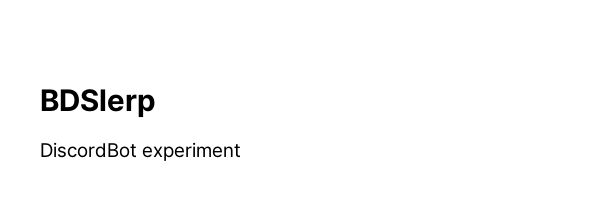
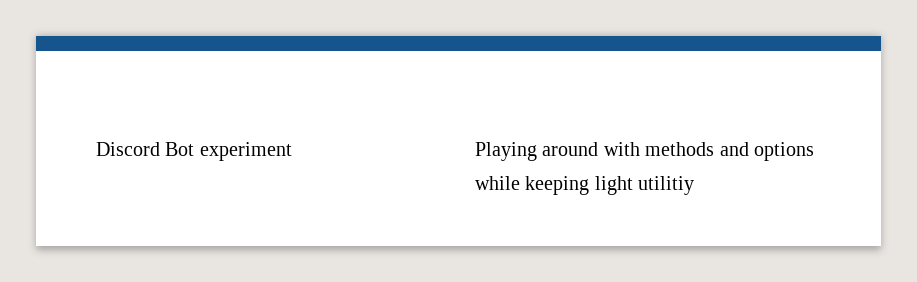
[40,89,156,118] [40,142,242,161] BDSlerp // DiscordBot experiment -> [96,142,292,161] [475,142,814,161] [475,176,695,195] Discord Bot experiment // Playing around with methods and options while keeping light utilitiy

